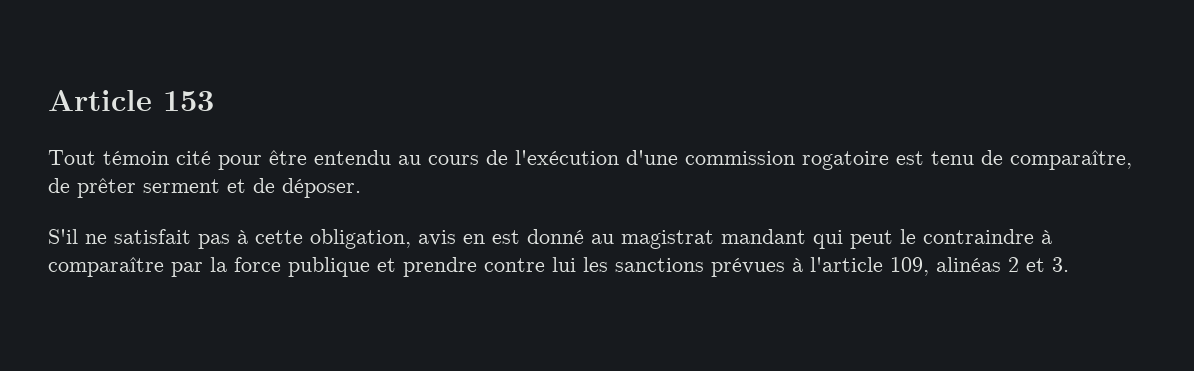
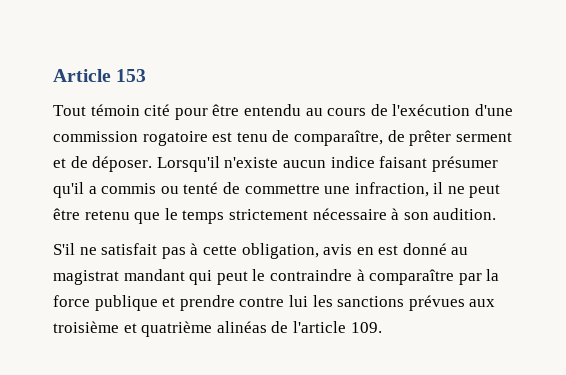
(361, 188) none -> [156,156,498,172] [53,182,501,198] [53,208,497,224] Lorsqu'il n'existe aucun indice faisant présumer qu'il a commis ou tenté de commettre une infraction, il ne peut être retenu que le temps strictement nécessaire à son audition.
[792,257,1069,276] à l'article 109, alinéas 2 et 3. -> [469,299,496,307] [53,321,382,337] aux troisième et quatrième alinéas de l'article 109.

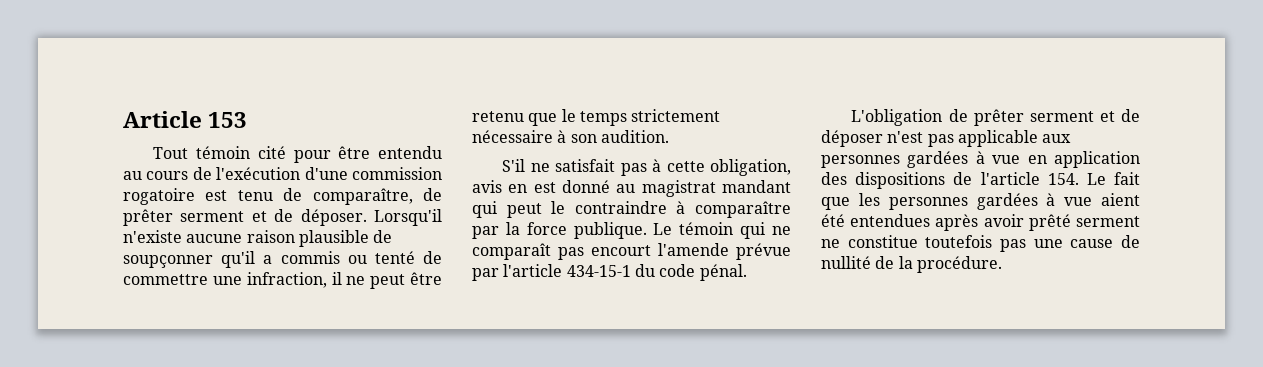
[282,156,498,172] aucun indice faisant présumer -> [186,230,393,247] [123,255,213,268] aucune raison plausible de soupçonner
[94,295,496,311] [53,321,382,337] publique et prendre contre lui les sanctions prévues aux troisième et quatrième alinéas de l'article 109. -> [573,222,791,239] [472,243,791,260] [472,264,747,281] [851,109,1140,126] [821,130,1072,147] [821,151,1140,168] [821,172,1140,189] [821,193,1140,210] [821,214,1140,231] [821,235,1140,252] [821,256,1002,273] publique. Le témoin qui ne comparaît pas encourt l'amende prévue par l'article 434-15-1 du code pénal. // L'obligation de prêter serment et de déposer n'est pas applicable aux personnes gardées à vue en application des dispositions de l'article 154. Le fait que les personnes gardées à vue aient été entendues après avoir prêté serment ne constitue toutefois pas une cause de nullité de la procédure.

